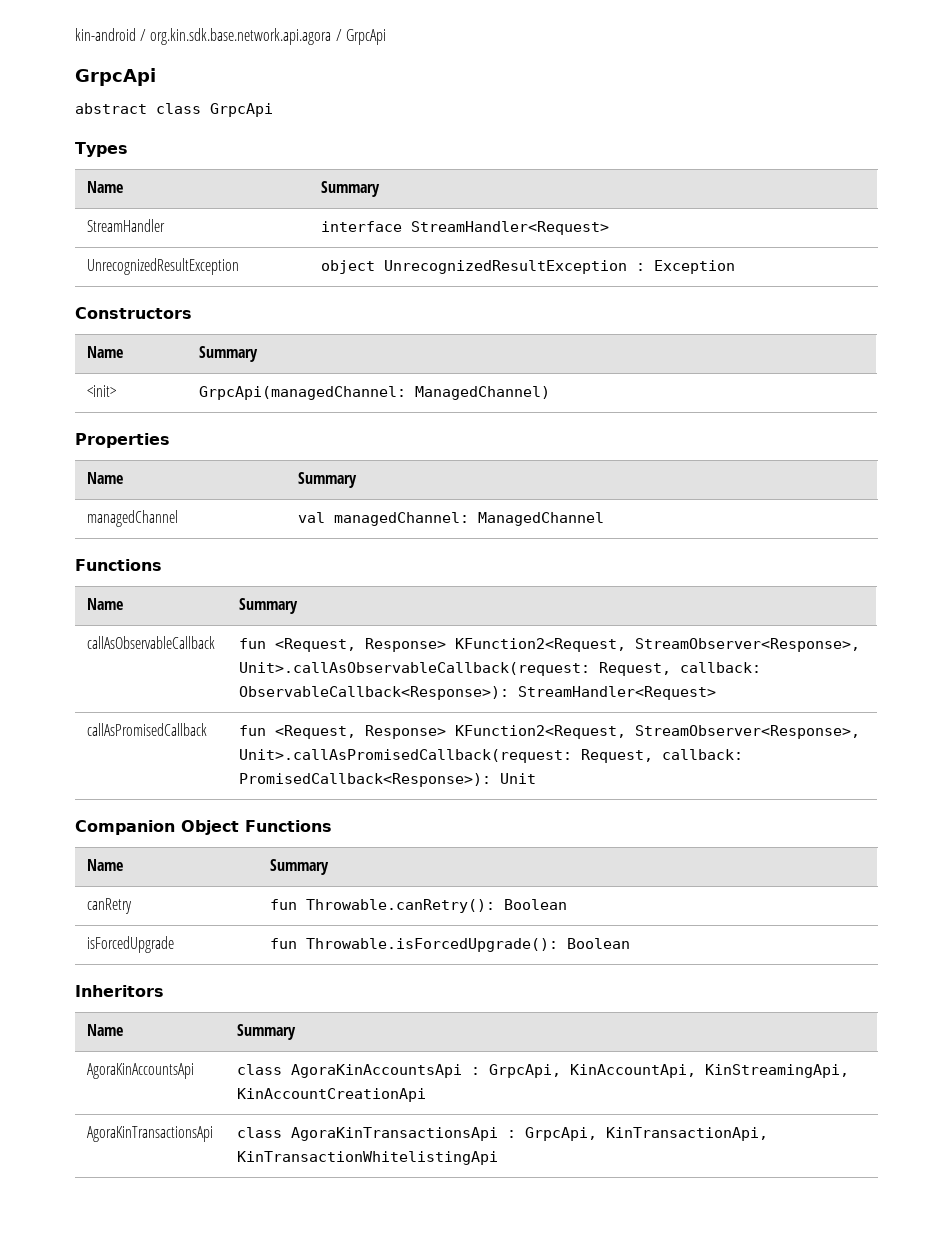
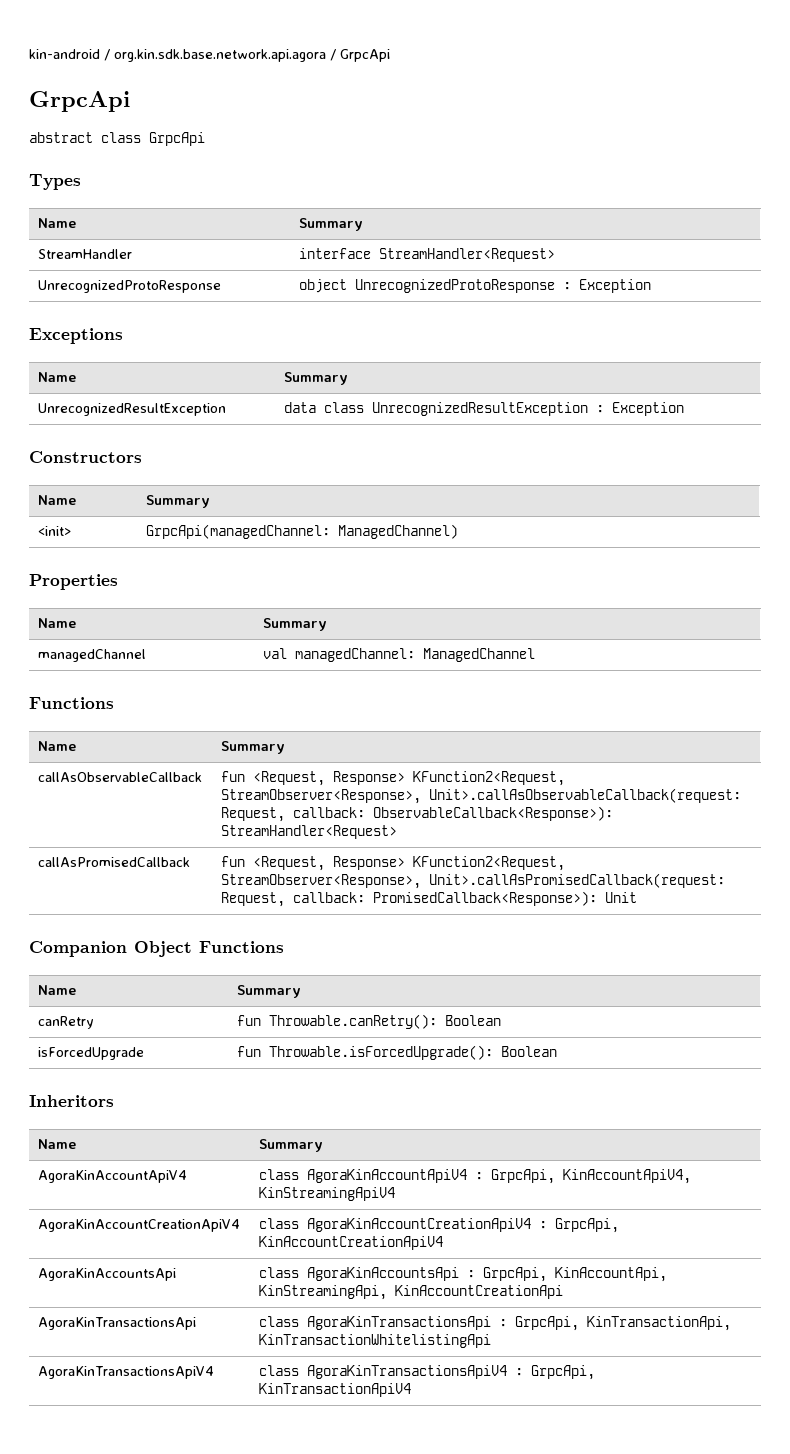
(609, 228) none -> [38,280,222,293] [299,279,652,293] [29,328,123,344] [38,372,77,382] [284,372,349,385] // UnrecognizedProtoResponse | object UnrecognizedProtoResponse : Exception // Exceptions // Name | Summary
[320,260,375,274] object -> [284,402,365,413] data class
(296, 1032) none -> [38,1170,188,1183] [259,1169,692,1184] [259,1187,396,1201] [38,1219,241,1232] [259,1218,620,1233] [259,1236,444,1250] // AgoraKinAccountApiV4 | class AgoraKinAccountApiV4 : GrpcApi, KinAccountApiV4, KinStreamingApiV4 // AgoraKinAccountCreationApiV4 | class AgoraKinAccountCreationApiV4 : GrpcApi, KinAccountCreationApiV4
(498, 1158) none -> [38,1366,215,1379] [259,1365,596,1380] [259,1383,412,1397] // AgoraKinTransactionsApiV4 | class AgoraKinTransactionsApiV4 : GrpcApi, KinTransactionApiV4

